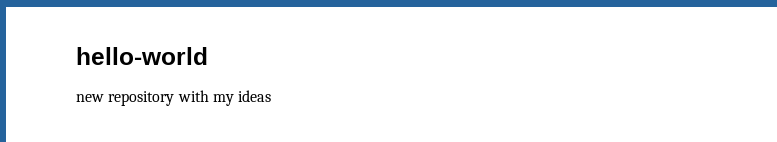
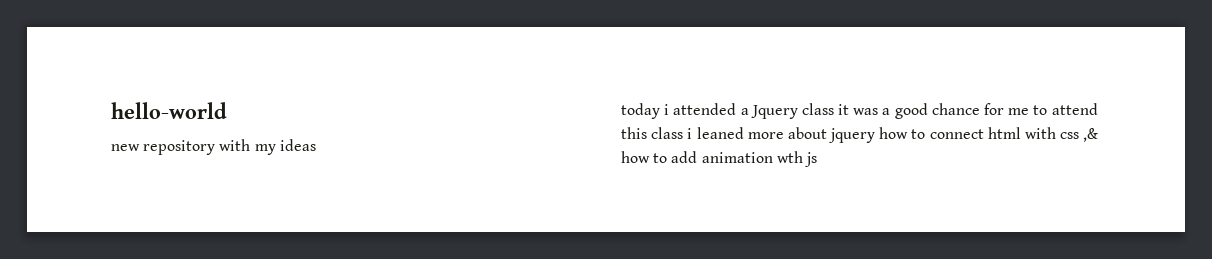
(272, 96) none -> [621,103,1098,119] [621,127,1099,143] [621,151,817,167] // today i attended a Jquery class it was a good chance for me to attend this class i leaned more about jquery how to connect html with css ,& how to add animation wth js

